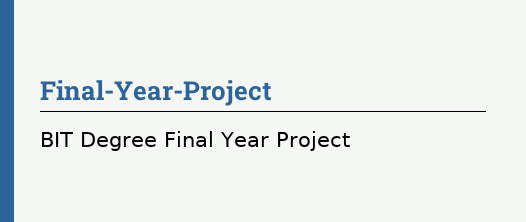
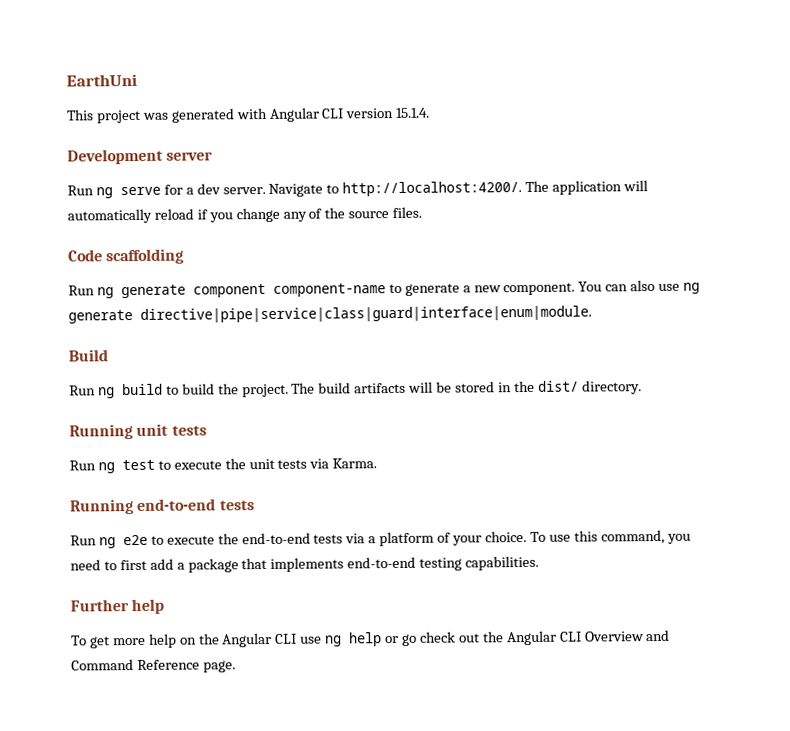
[40,80,272,106] [40,131,350,151] Final-Year-Project // BIT Degree Final Year Project -> [66,73,137,87] [67,107,431,124] [67,148,214,165] [67,180,649,199] [67,206,423,224] [68,248,185,265] [68,279,701,299] [68,305,592,324] [68,349,108,362] [69,380,642,399] [69,423,207,440] [69,458,378,474] [70,498,255,515] [70,529,691,549] [70,555,540,573] [70,598,165,615] [71,629,671,649] [71,659,236,673] EarthUni // This project was generated with Angular CLI version 15.1.4. // Development server // Run ng serve for a dev server. Navigate to http://localhost:4200/. The application will automatically reload if you change any of the source files. // Code scaffolding // Run ng generate component component-name to generate a new component. You can also use ng generate directive|pipe|service|class|guard|interface|enum|module. // Build // Run ng build to build the project. The build artifacts will be stored in the dist/ directory. // Running unit tests // Run ng test to execute the unit tests via Karma. // Running end-to-end tests // Run ng e2e to execute the end-to-end tests via a platform of your choice. To use this command, you need to first add a package that implements end-to-end testing capabilities. // Further help // To get more help on the Angular CLI use ng help or go check out the Angular CLI Overview and Command Reference page.

